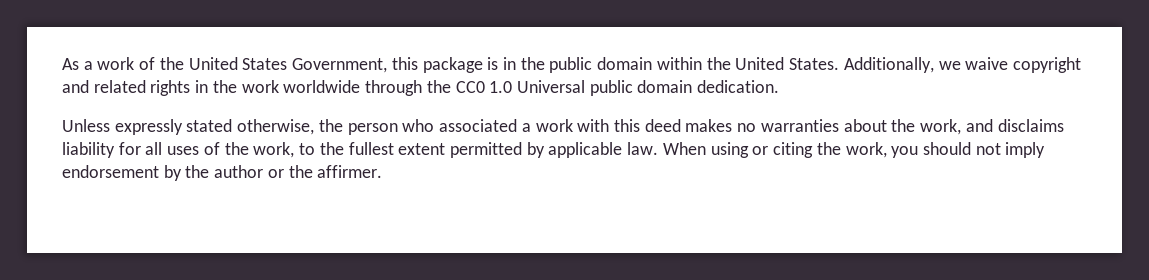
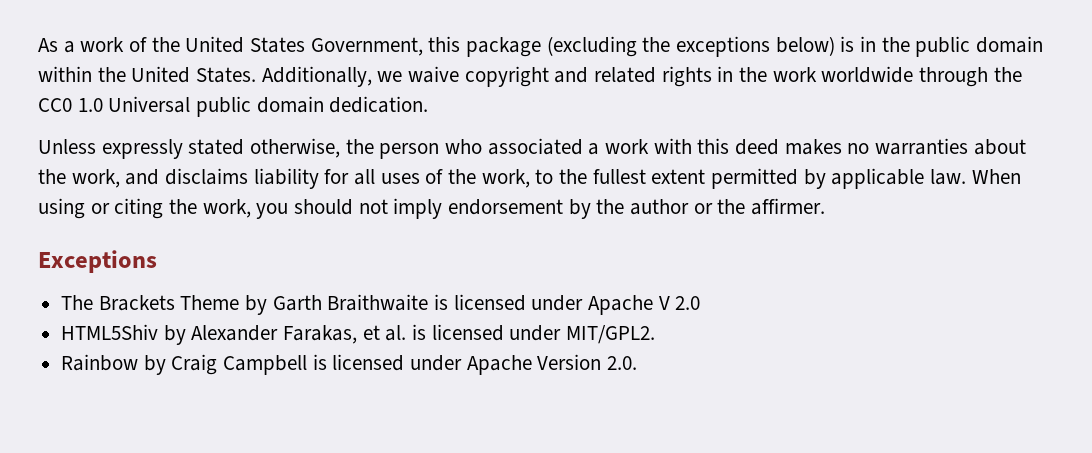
(483, 65) none -> [546,36,835,57] (excluding the exceptions below)
(383, 171) none -> [38,250,157,273] [61,294,701,315] [61,324,656,345] [61,354,638,375] // Exceptions // The Brackets Theme by Garth Braithwaite is licensed under Apache V 2.0 // HTML5Shiv by Alexander Farakas, et al. is licensed under MIT/GPL2. // Rainbow by Craig Campbell is licensed under Apache Version 2.0.

